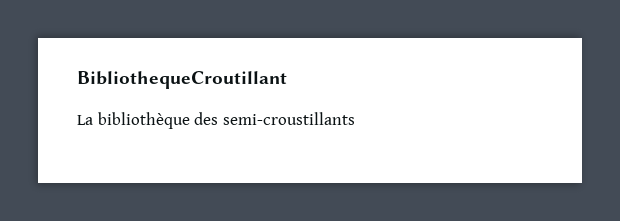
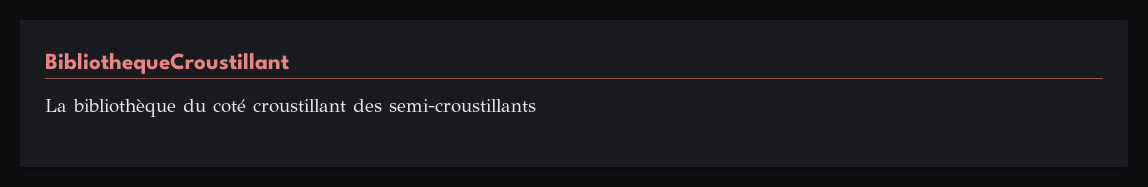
[77,71,287,89] BibliothequeCroutillant -> [45,53,289,74] BibliothequeCroustillant
(190, 120) none -> [183,99,346,113] du coté croustillant

